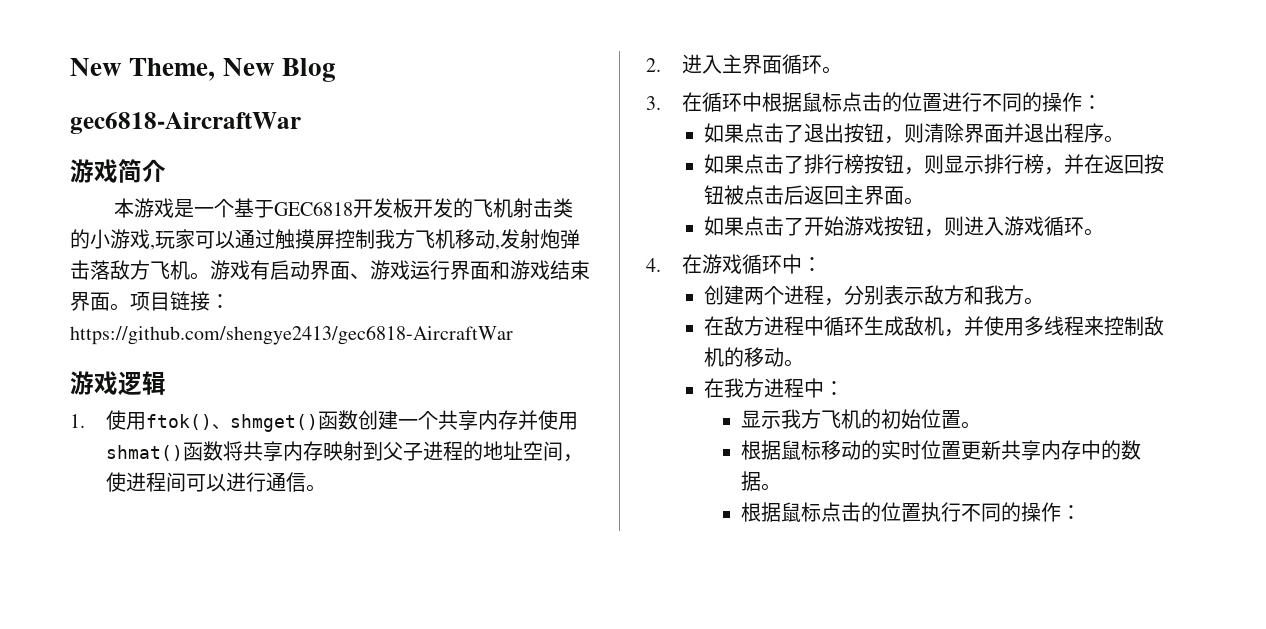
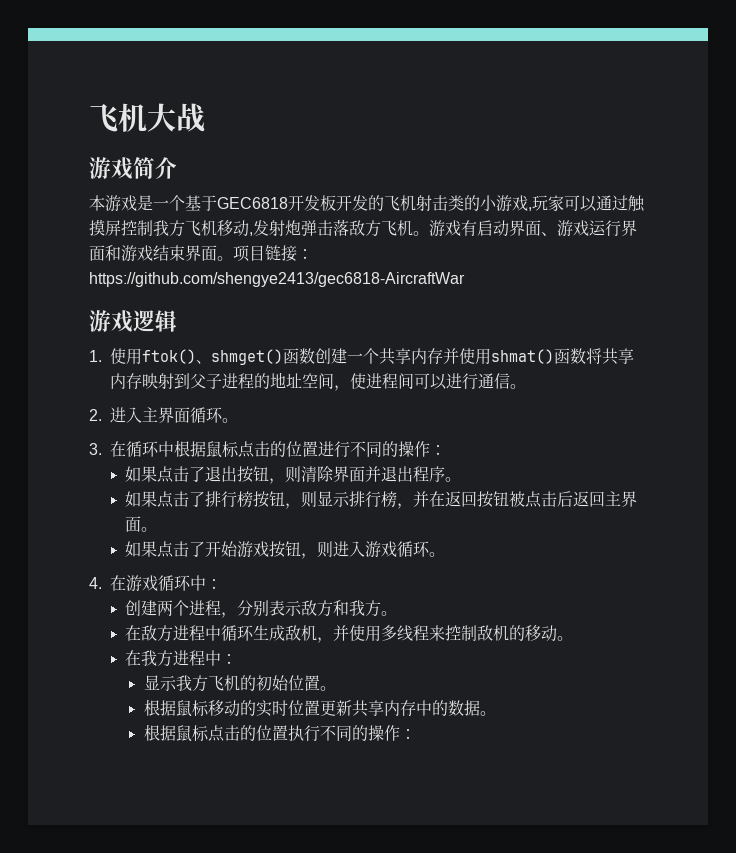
[70,58,336,82] [70,112,301,134] New Theme, New Blog // gec6818-AircraftWar -> [89,103,205,133] 飞机大战

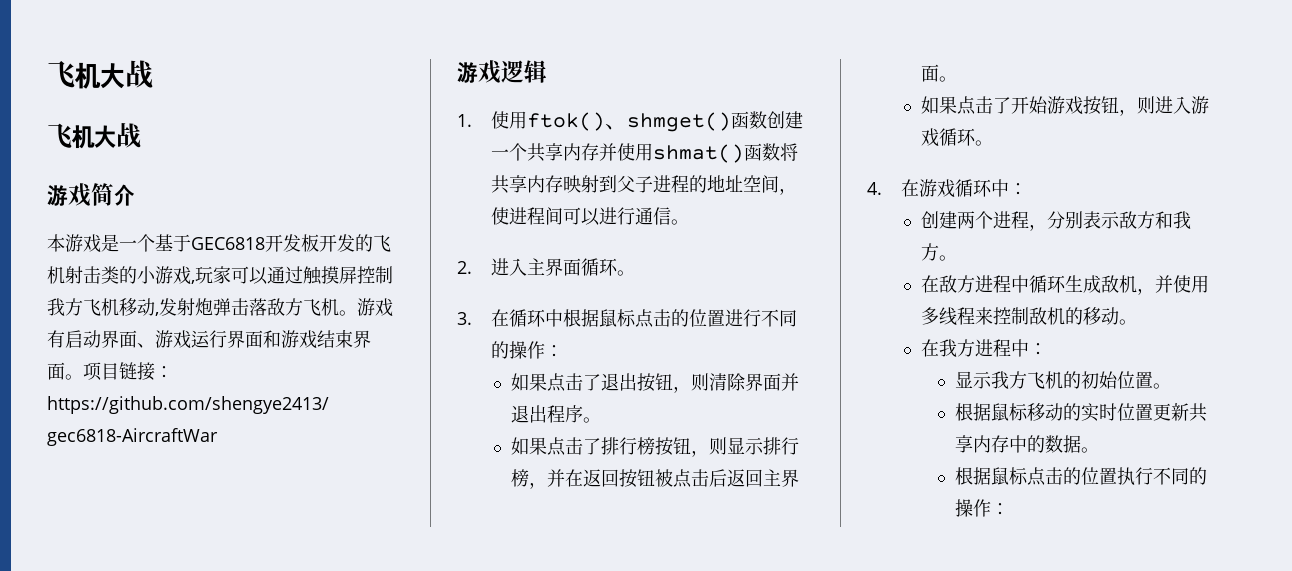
[89,103,205,133] 飞机大战 -> [47,60,153,89] [47,123,141,149] 飞机大战 // 飞机大战

